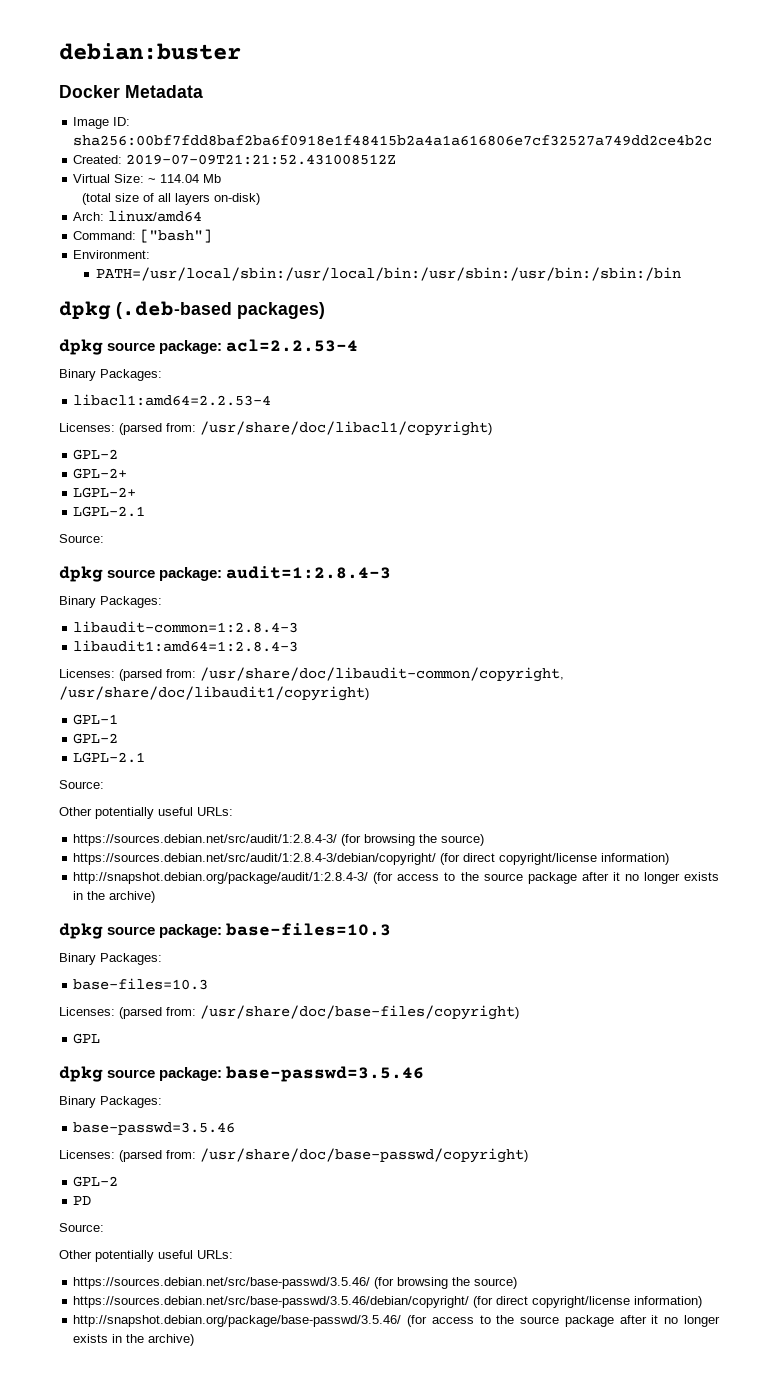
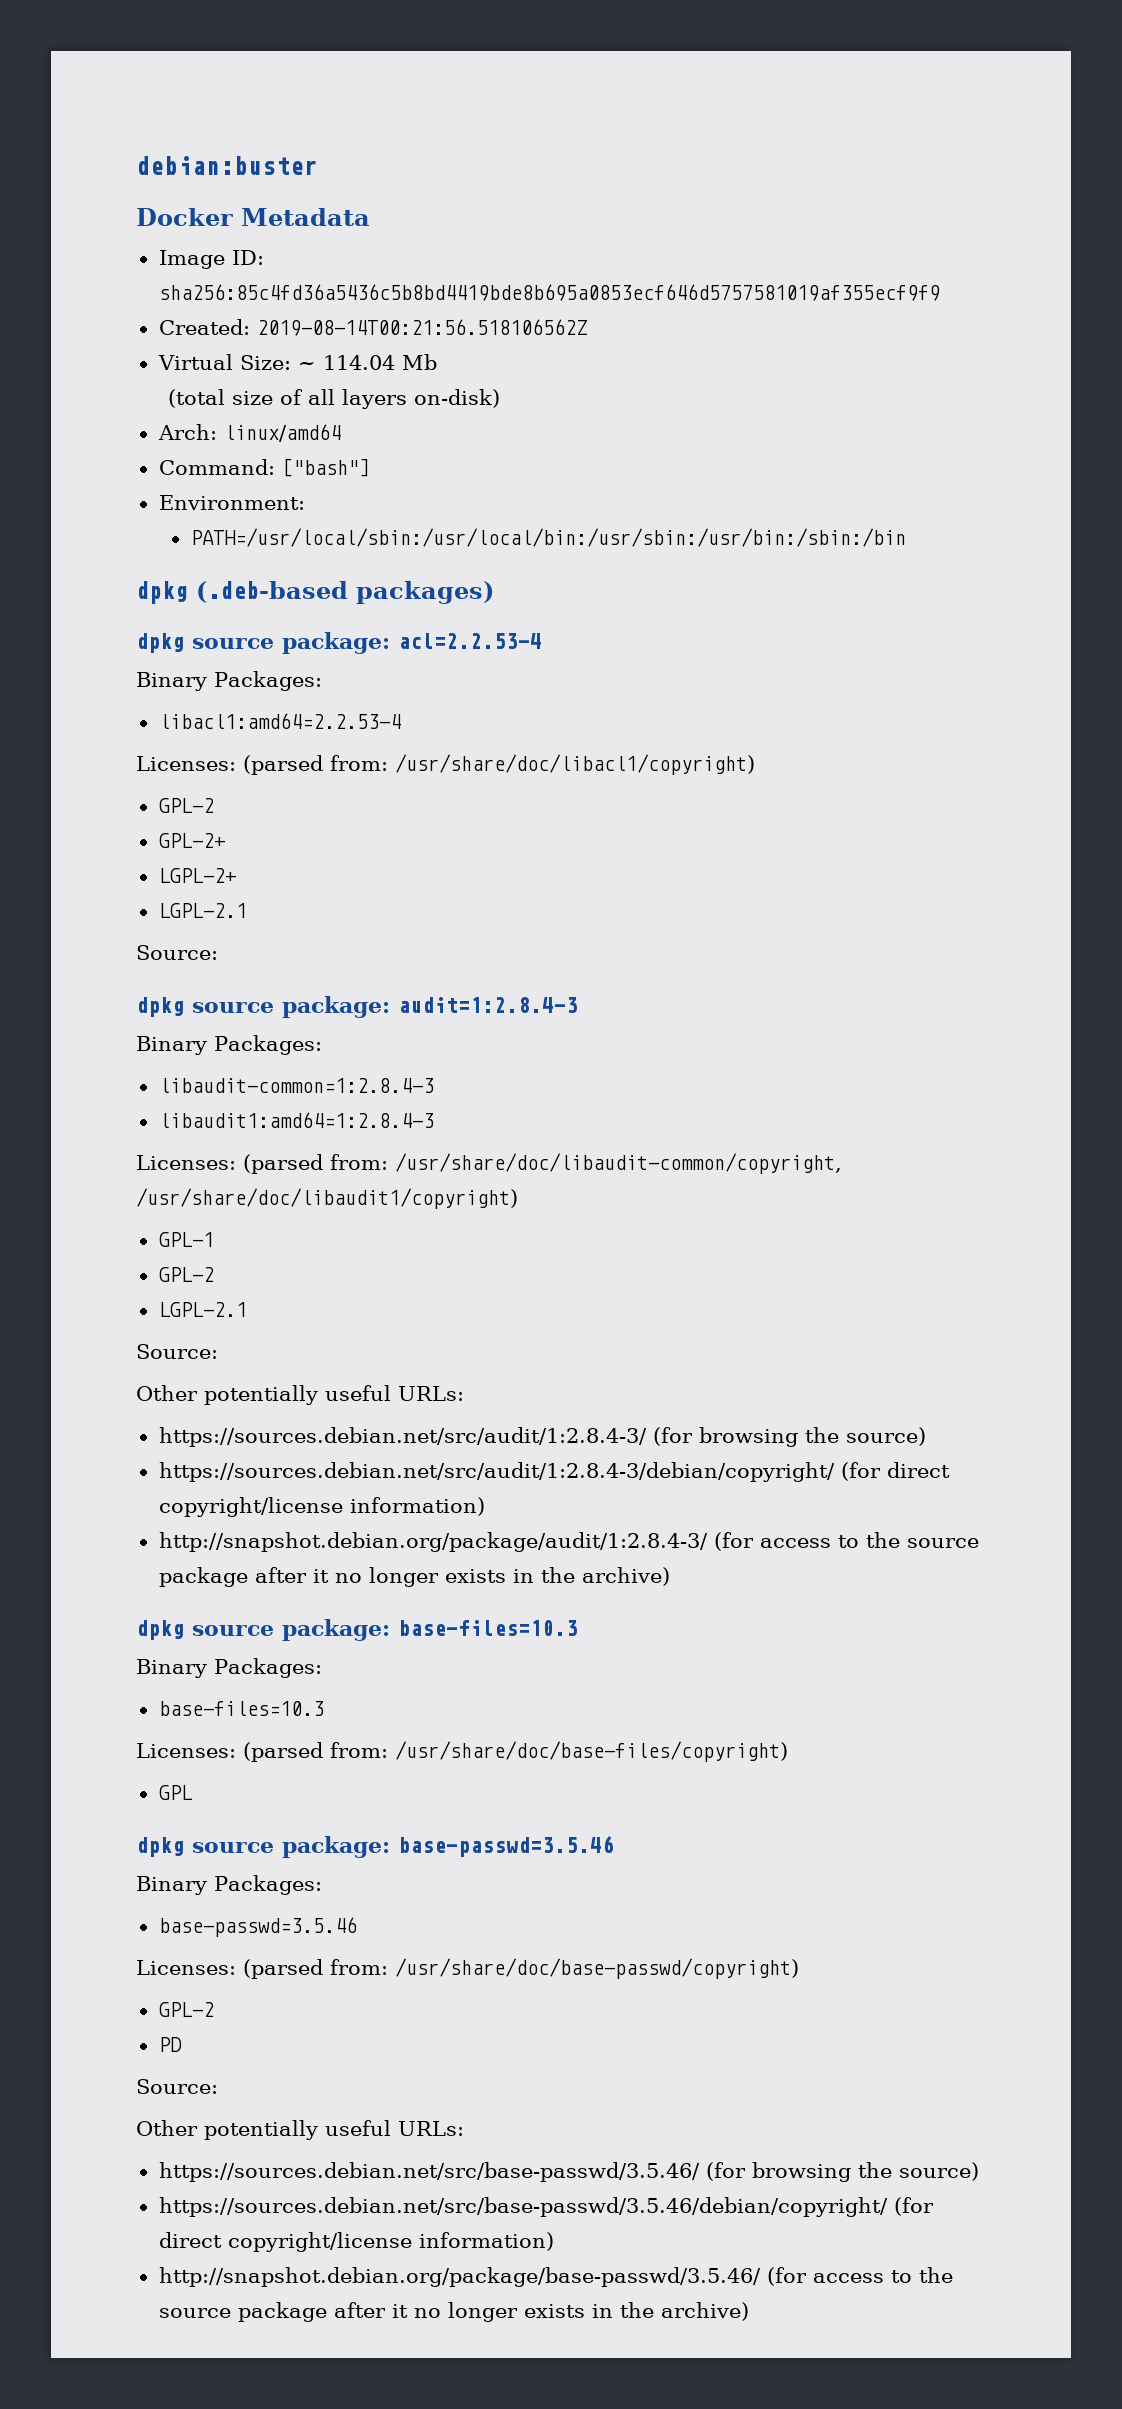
[73,135,713,146] sha256:00bf7fdd8baf2ba6f0918e1f48415b2a4a1a616806e7cf32527a749dd2ce4b2c -> [158,284,940,301] sha256:85c4fd36a5436c5b8bd4419bde8b695a0853ecf646d5757581019af355ecf9f9
[126,154,397,165] 2019-07-09T21:21:52.431008512Z -> [256,319,587,336] 2019-08-14T00:21:56.518106562Z

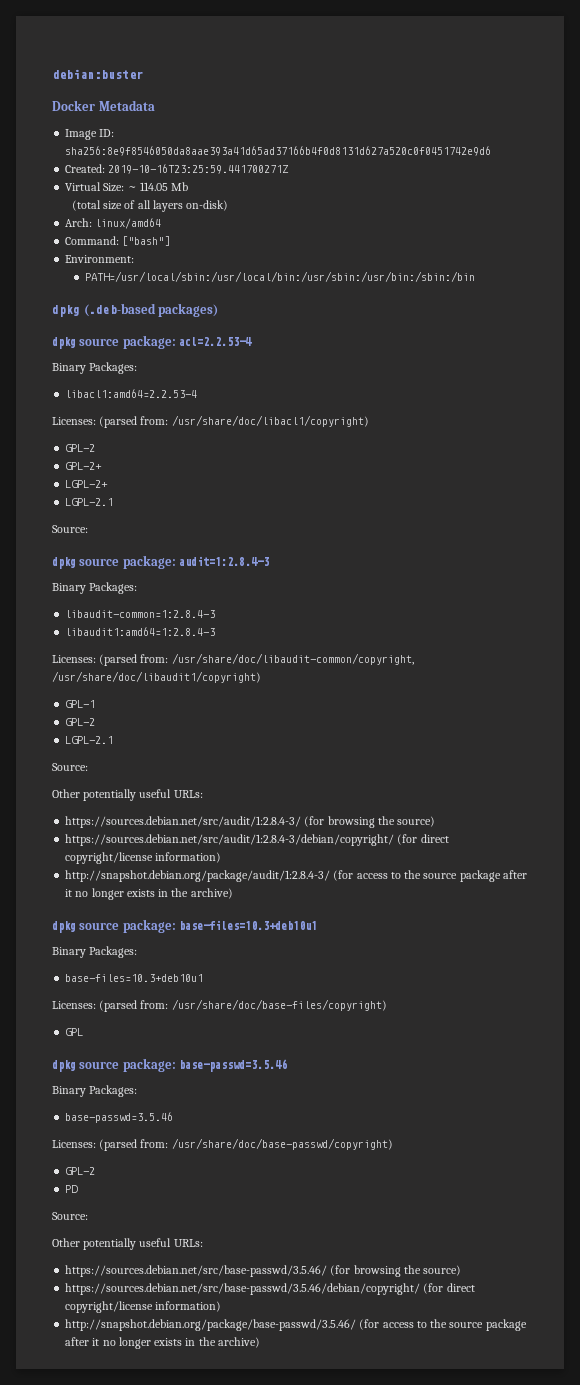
[158,284,940,301] sha256:85c4fd36a5436c5b8bd4419bde8b695a0853ecf646d5757581019af355ecf9f9 -> [65,146,492,156] sha256:8e9f8546050da8aae393a41d65ad37166b4f0d8131d627a520c0f0451742e9d6
[256,319,587,336] 2019-08-14T00:21:56.518106562Z -> [108,164,290,174] 2019-10-16T23:25:59.441700271Z
[322,355,395,370] 114.04 -> [139,182,168,191] 114.05
[398,1620,578,1636] [136,1658,322,1678] [158,1701,324,1716] base-files=10.3 // Binary Packages: // base-files=10.3 -> [179,920,318,930] [52,946,138,958] [65,974,204,982] base-files=10.3+deb10u1 // Binary Packages: // base-files=10.3+deb10u1

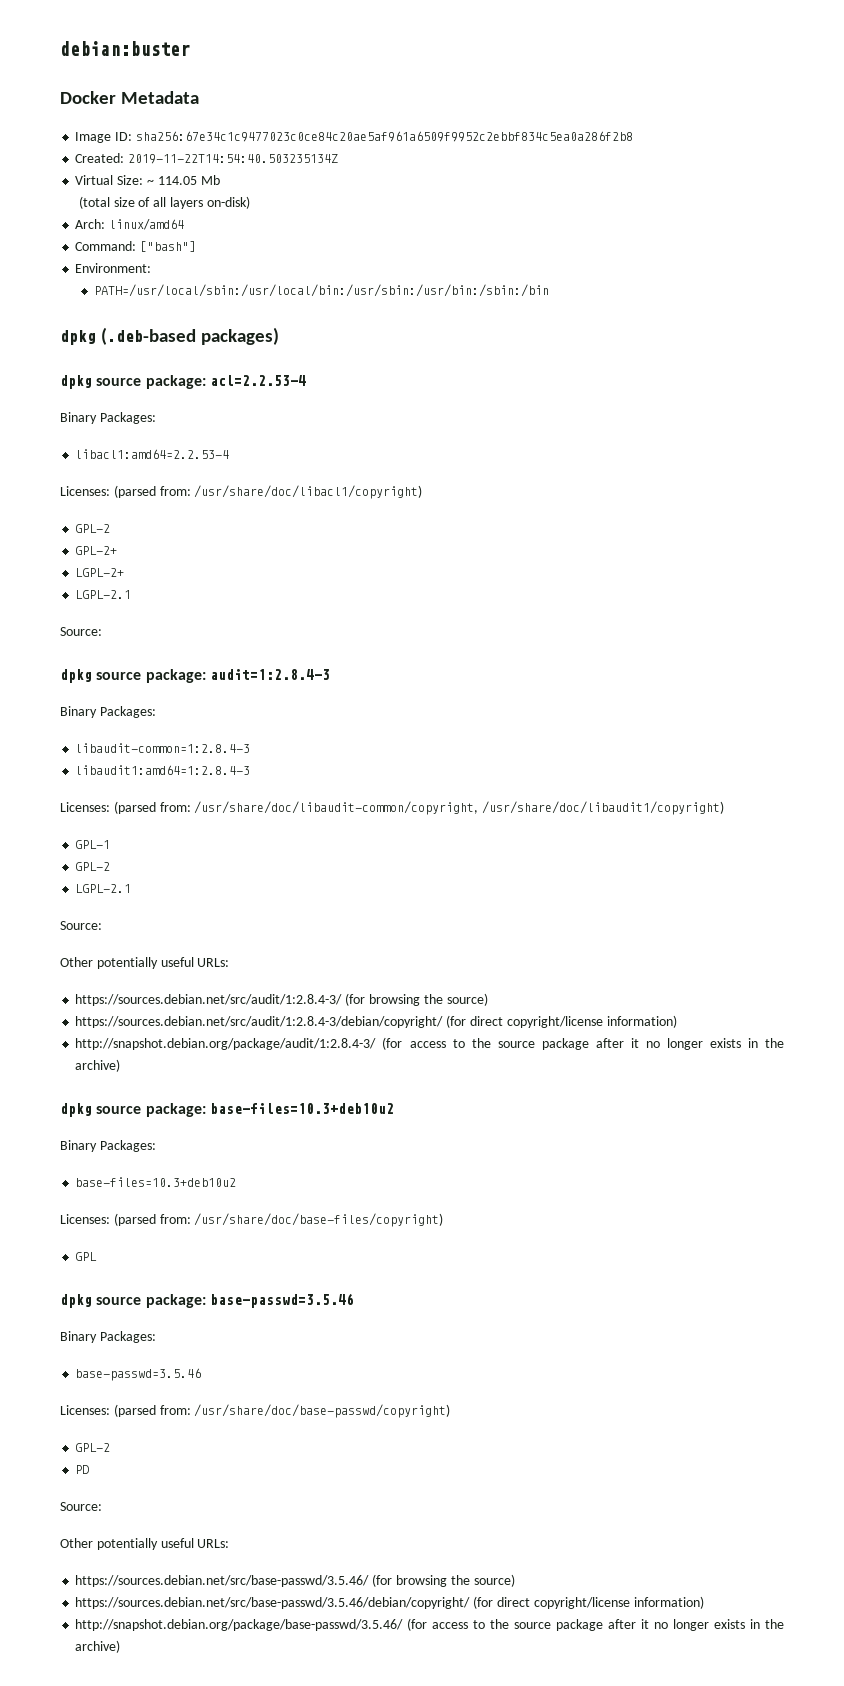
[65,146,492,156] sha256:8e9f8546050da8aae393a41d65ad37166b4f0d8131d627a520c0f0451742e9d6 -> [135,131,633,142] sha256:67e34c1c9477023c0ce84c20ae5af961a6509f9952c2ebbf834c5ea0a286f2b8
[108,164,290,174] 2019-10-16T23:25:59.441700271Z -> [128,154,339,164] 2019-11-22T14:54:40.503235134Z
[179,920,318,930] [52,946,138,958] [65,974,204,982] base-files=10.3+deb10u1 // Binary Packages: // base-files=10.3+deb10u1 -> [209,1103,394,1114] [60,1140,156,1152] [75,1177,237,1187] base-files=10.3+deb10u2 // Binary Packages: // base-files=10.3+deb10u2

